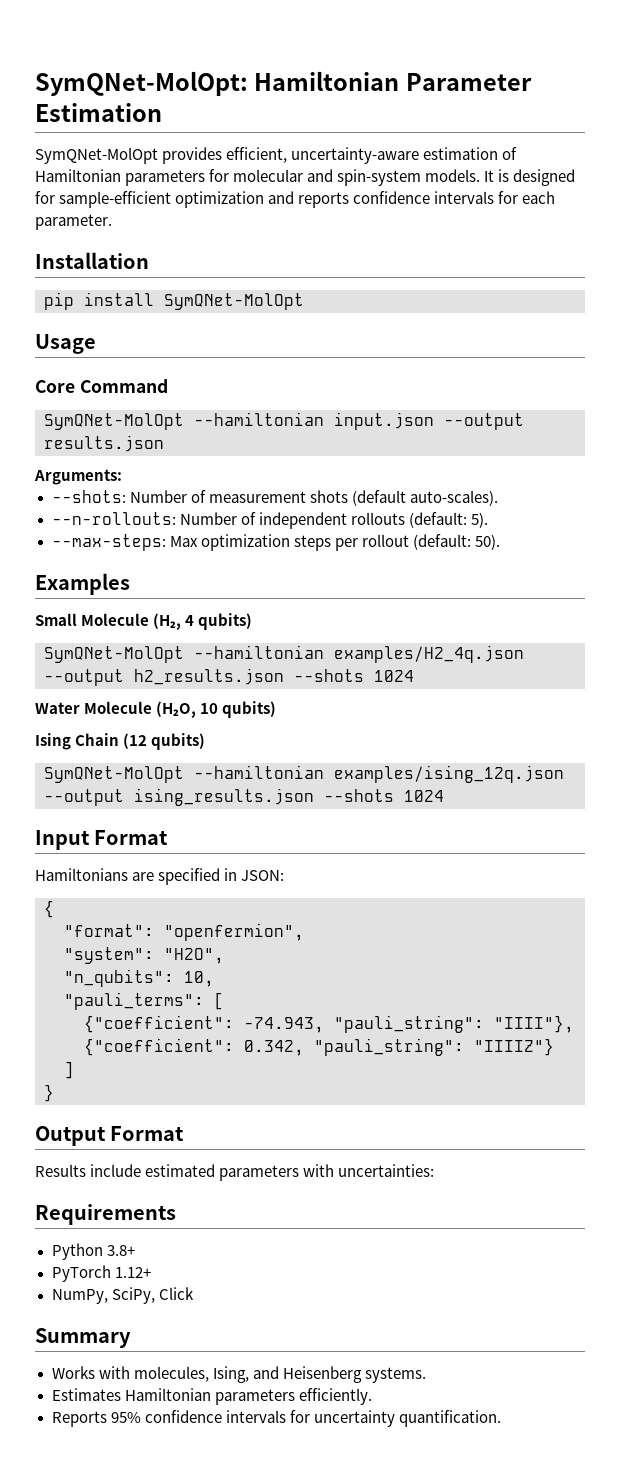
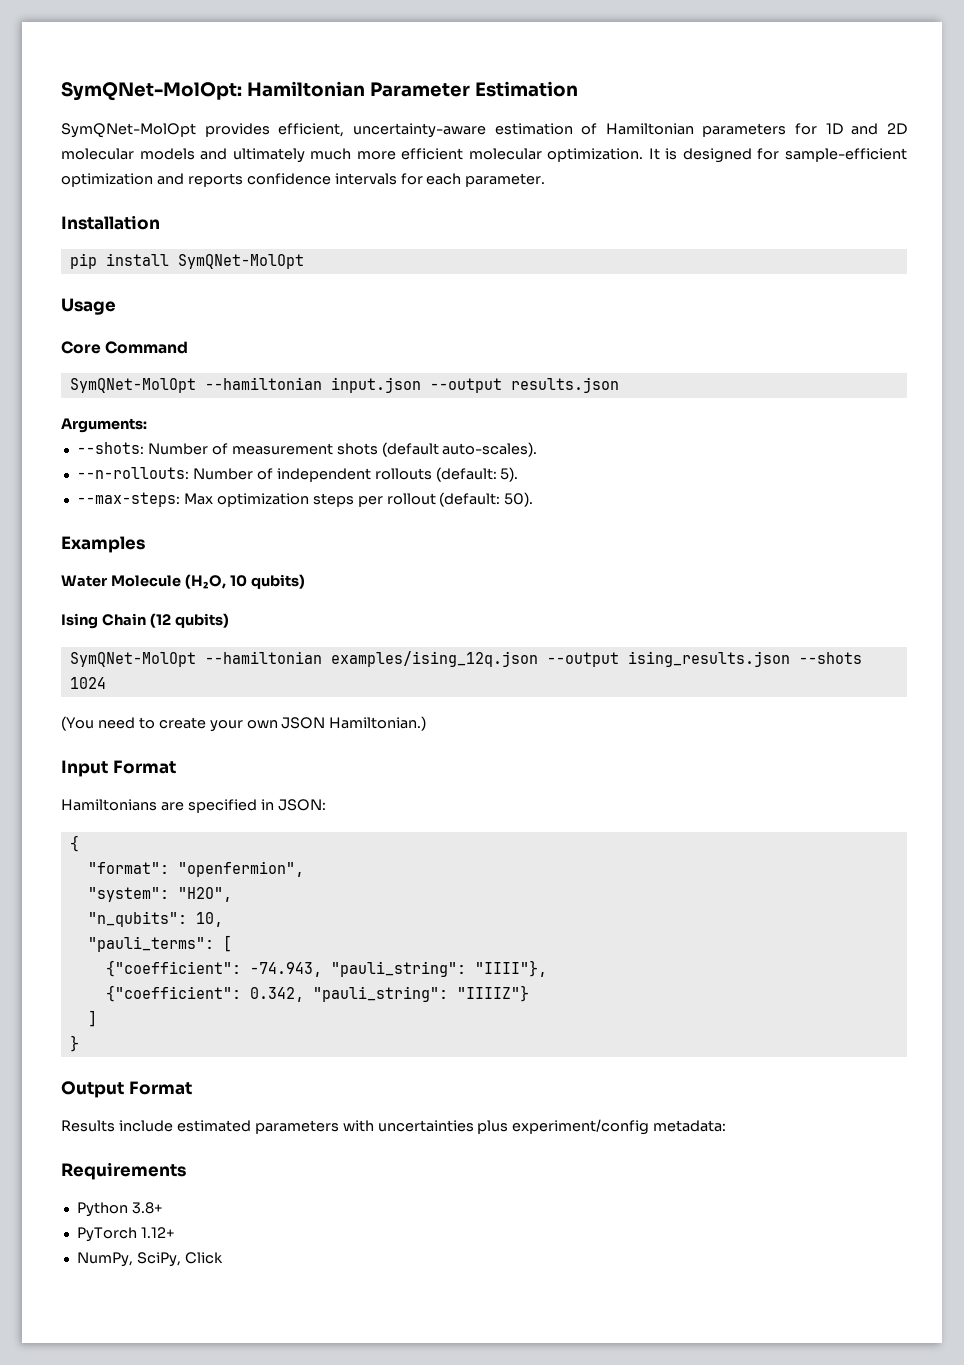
[233,169,481,186] molecular and spin-system models. -> [825,123,907,135] [61,148,644,163] 1D and 2D molecular models and ultimately much more efficient molecular optimization.
[35,613,253,630] [44,645,524,663] [44,668,414,686] // Small Molecule (H₂, 4 qubits) // SymQNet-MolOpt --hamiltonian examples/H2_4q.json --output h2_results.json --shots 1024 -> (145, 544) none
(444, 796) none -> [61,716,427,732] // (You need to create your own JSON Hamiltonian.)
[338,1164,435,1177] uncertainties: -> [377,1119,727,1135] uncertainties plus experiment/config metadata:
[35,1328,131,1348] [51,1366,426,1383] [51,1388,372,1405] [51,1410,501,1427] // Summary // Works with molecules, Ising, and Heisenberg systems. // Estimates Hamiltonian parameters efficiently. // Reports 95% confidence intervals for uncertainty quantification. -> (223, 1258) none

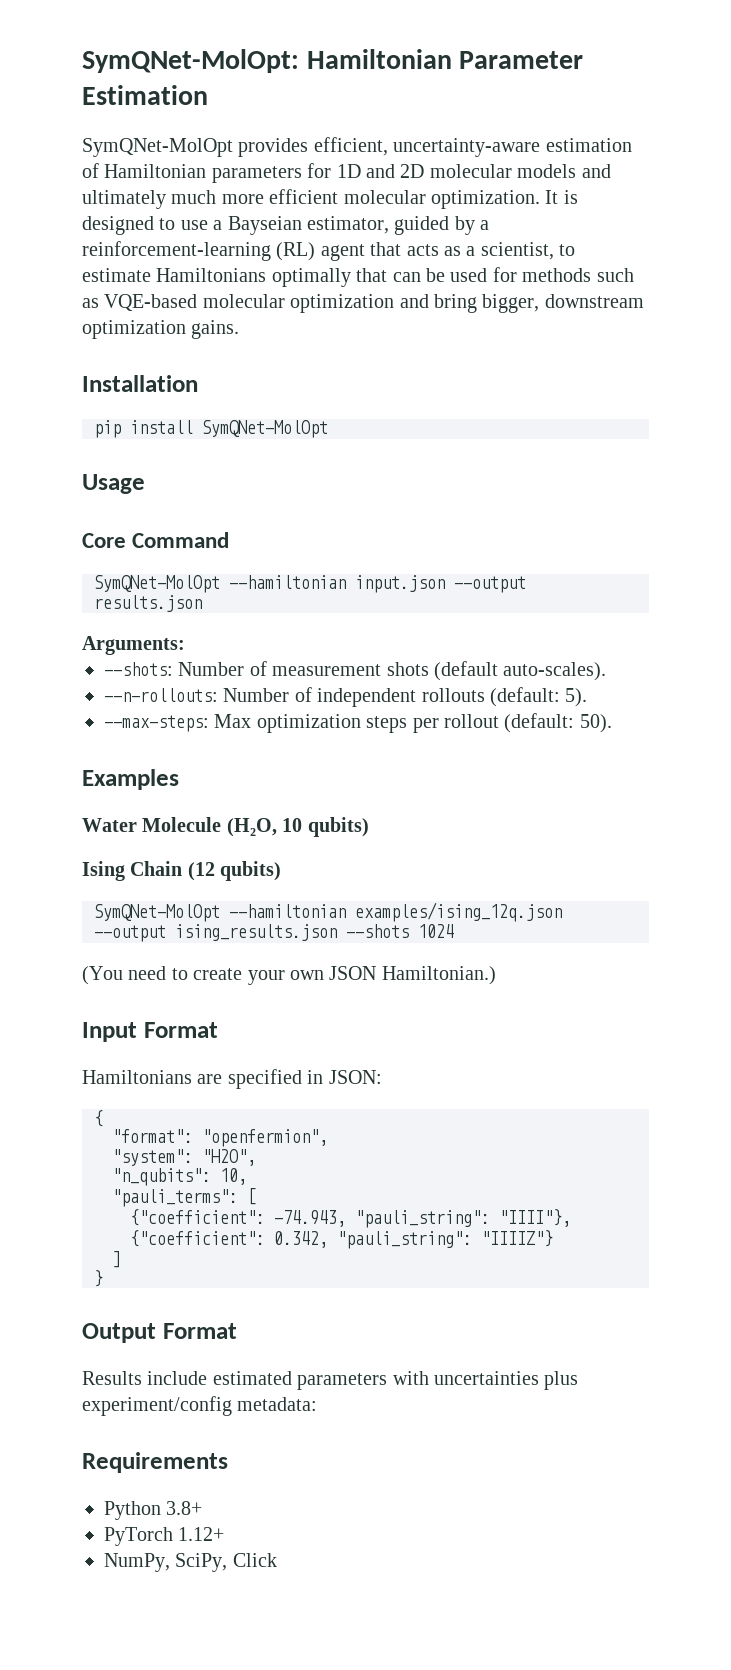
[757,148,908,162] [61,173,546,187] for sample-efficient optimization and reports confidence intervals for each parameter. -> [159,216,490,235] [82,241,576,261] [82,267,634,287] [82,294,644,313] [82,320,240,339] to use a Bayseian estimator, guided by a reinforcement-learning (RL) agent that acts as a scientist, to estimate Hamiltonians optimally that can be used for methods such as VQE-based molecular optimization and bring bigger, downstream optimization gains.

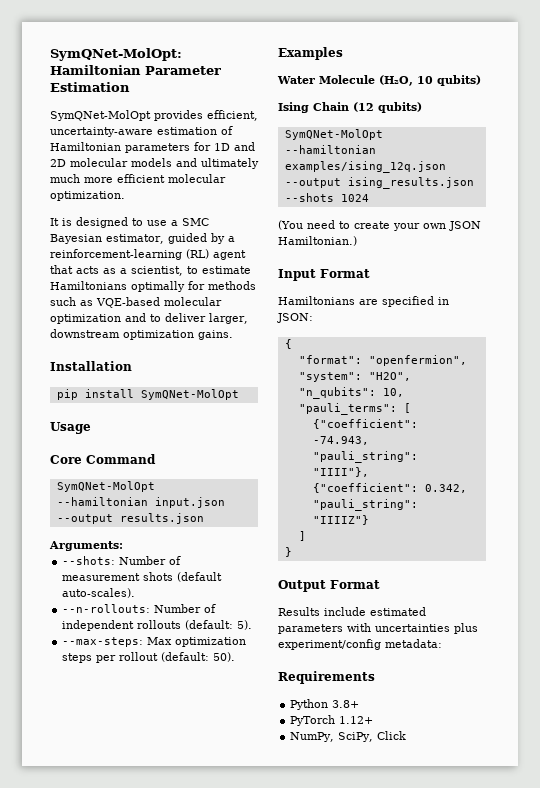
(540, 199) none -> (125, 196) //
[227,216,302,235] Bayseian -> [182,218,209,226] [50,234,102,244] SMC Bayesian
[356,268,488,282] that can be used -> (185, 286) none
[434,294,540,313] bring bigger, -> [150,313,248,324] to deliver larger,

